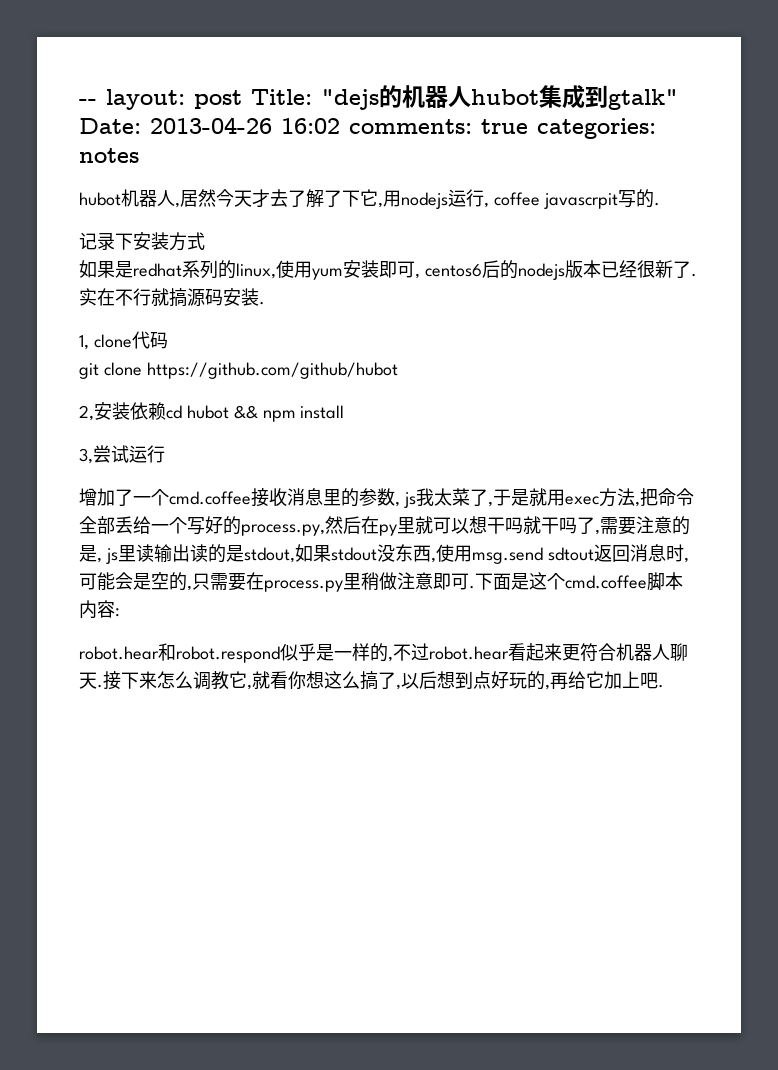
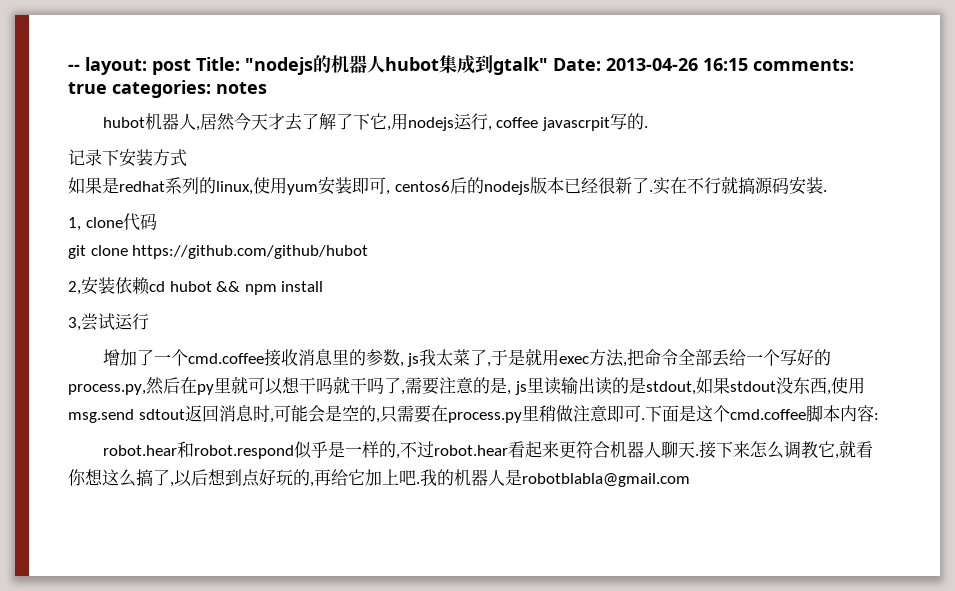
[321,89,379,110] "dejs -> [245,57,313,75] "nodejs
[281,118,340,134] 16:02 -> [703,58,748,71] 16:15
(664, 686) none -> [420,469,690,487] 我的机器人是robotblabla@gmail.com

